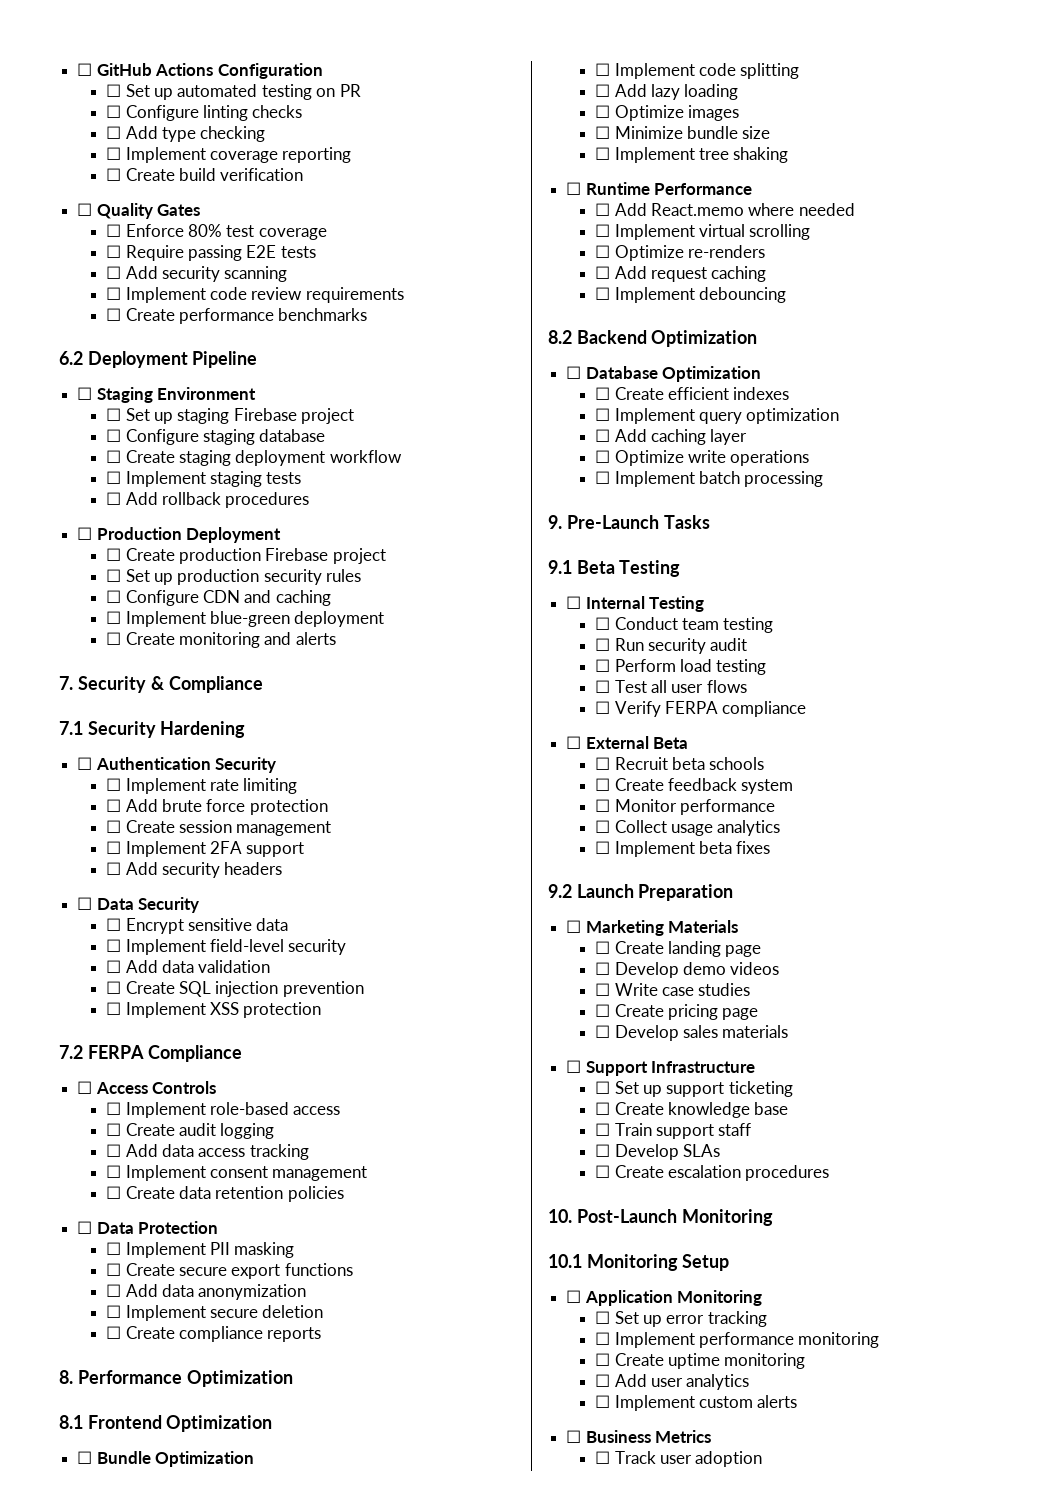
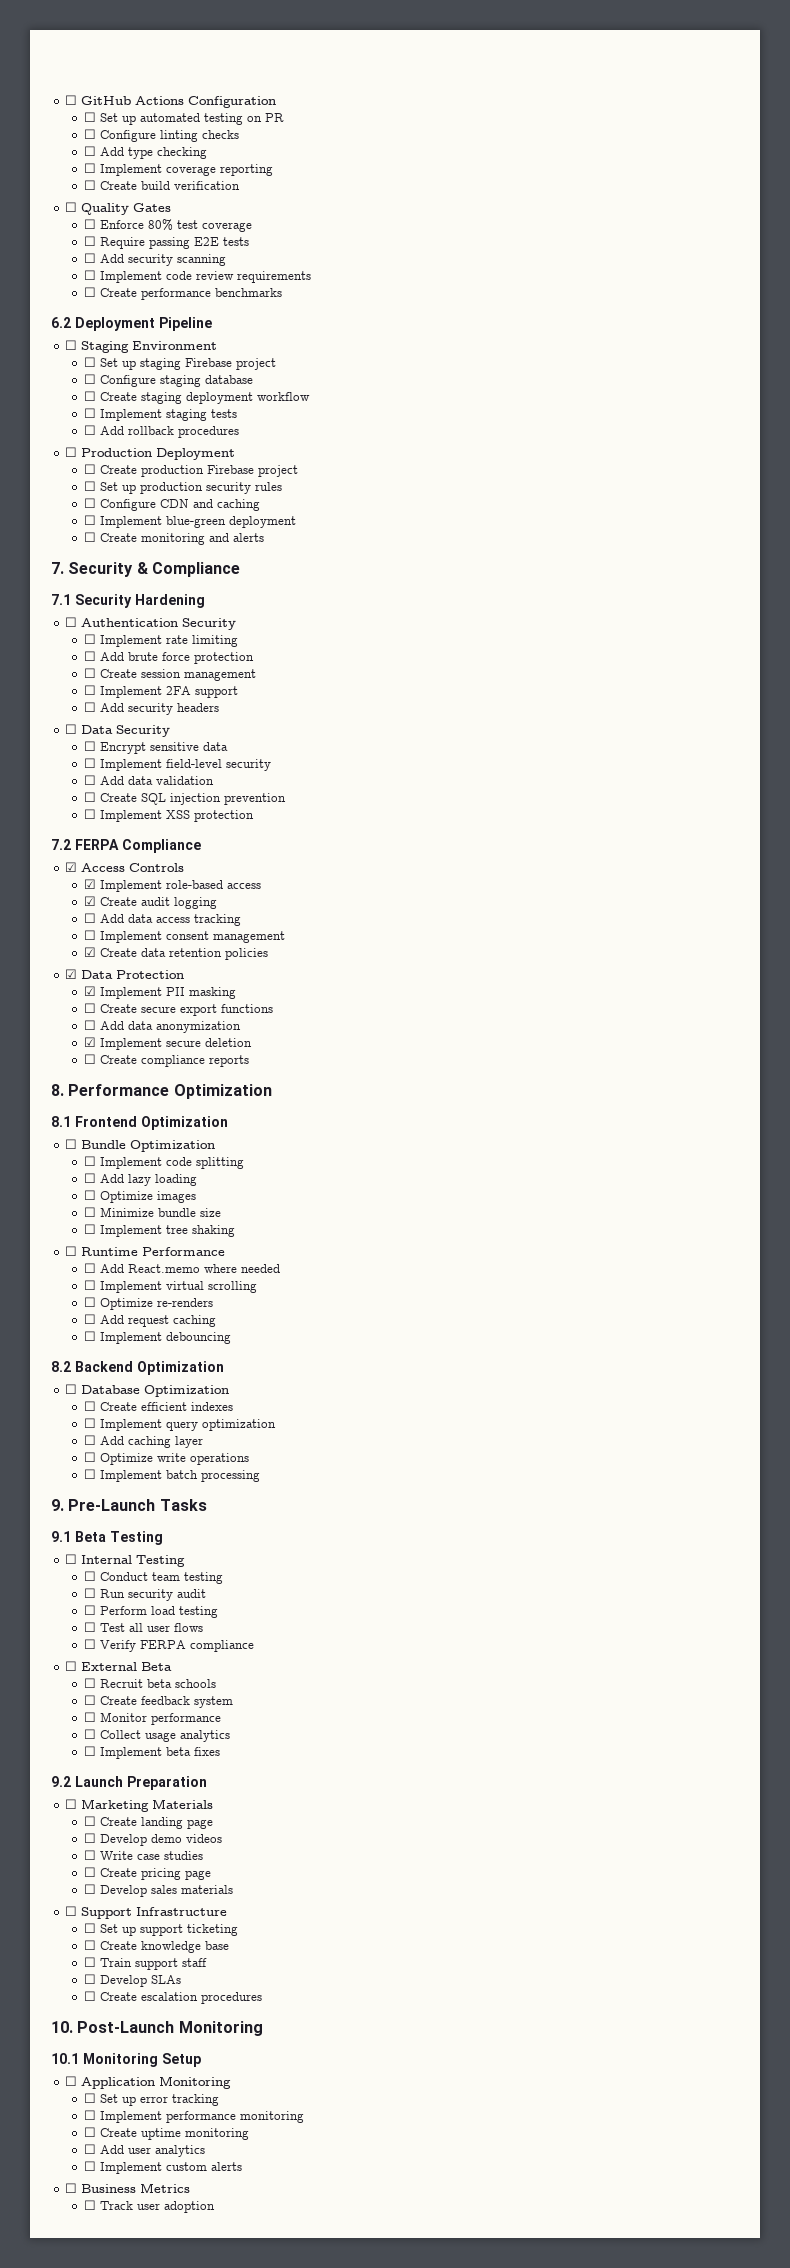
[77,1081,93,1094] ☐ -> [65,862,78,872] ☑
[106,1102,122,1115] ☐ -> [83,879,96,889] ☑
[106,1123,122,1136] ☐ -> [83,896,96,906] ☑
[106,1186,122,1199] ☐ -> [83,947,96,957] ☑
[77,1221,93,1234] ☐ -> [65,969,78,979] ☑
[106,1242,122,1255] ☐ -> [83,986,96,996] ☑
[106,1305,122,1318] ☐ -> [83,1037,96,1047] ☑

